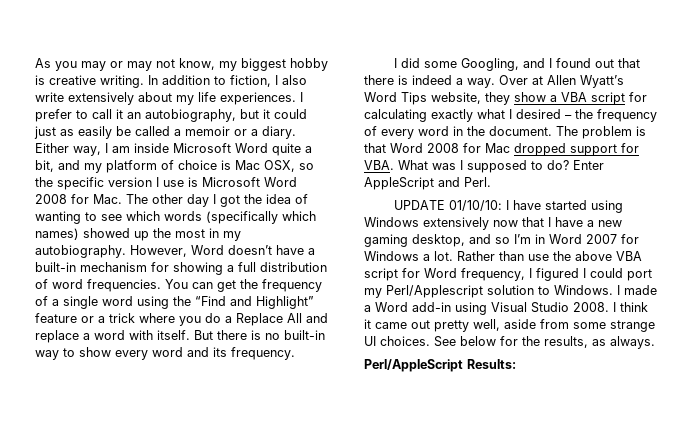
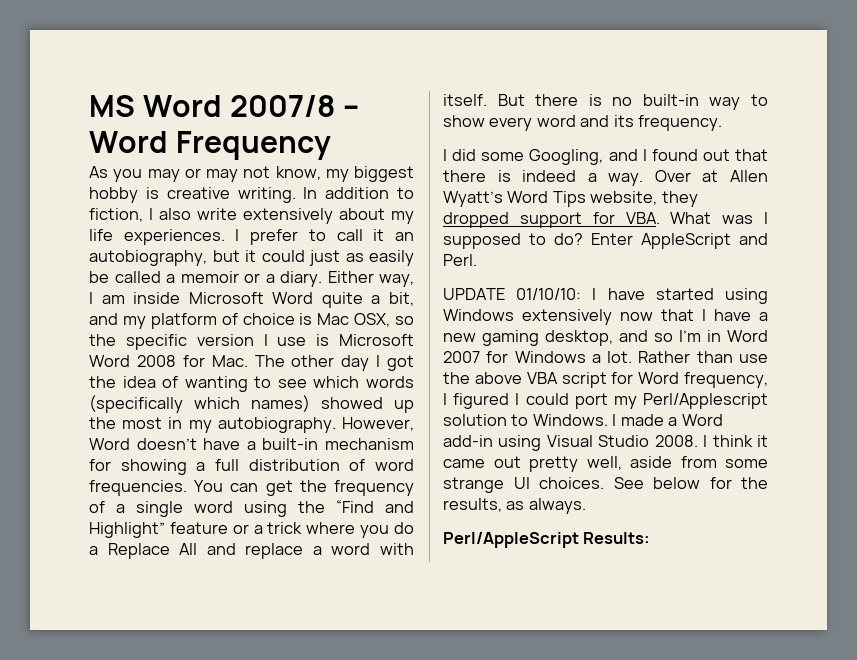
(35, 63) none -> [89,95,360,117] [89,131,332,160] MS Word 2007/8 – Word Frequency //
[514,92,647,105] [364,109,657,122] [364,126,646,139] [364,143,510,153] show a VBA script for calculating exactly what I desired – the frequency of every word in the document. The problem is that Word 2008 for Mac -> (698, 199) none

